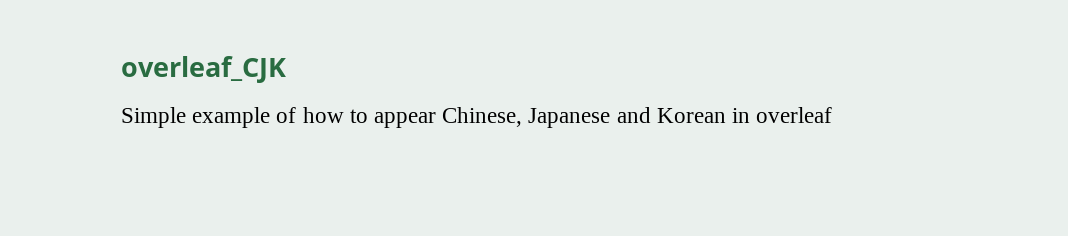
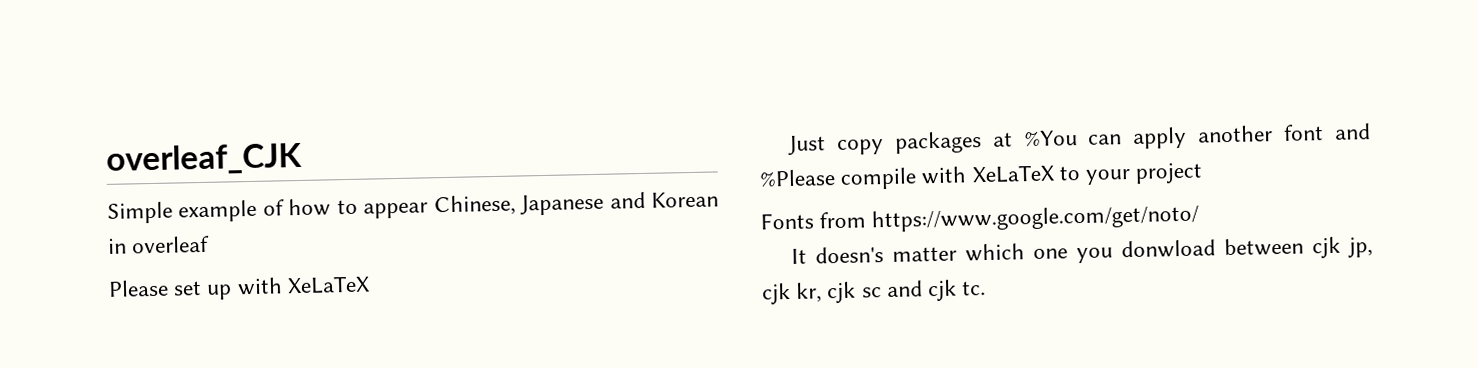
(833, 115) none -> [108,275,370,300] [787,123,1371,156] [759,162,1204,190] [760,204,1200,233] [790,236,1373,264] [762,279,987,305] // Please set up with XeLaTeX // Just copy packages at %You can apply another font and %Please compile with XeLaTeX to your project // Fonts from https://www.google.com/get/noto/ // It doesn's matter which one you donwload between cjk jp, cjk kr, cjk sc and cjk tc.

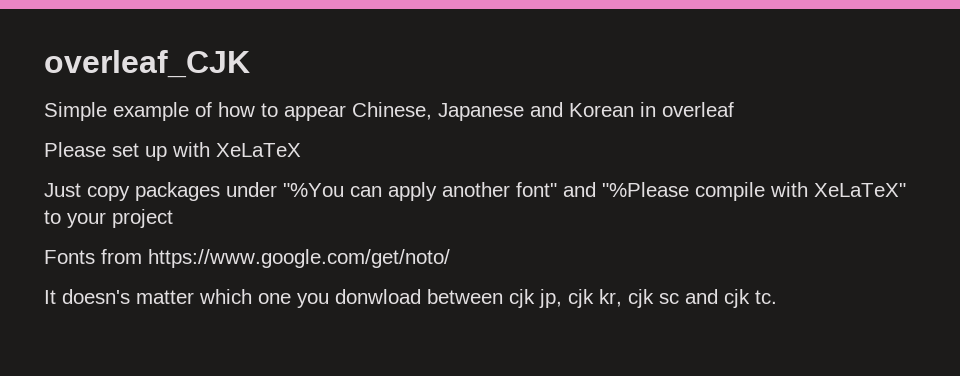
[992,130,1078,147] at %You -> [226,182,344,197] under "%You
[1283,123,1371,141] [759,169,836,187] font and %Please -> [516,182,689,197] font" and "%Please
[971,164,1055,184] XeLaTeX -> [814,183,906,197] XeLaTeX"

